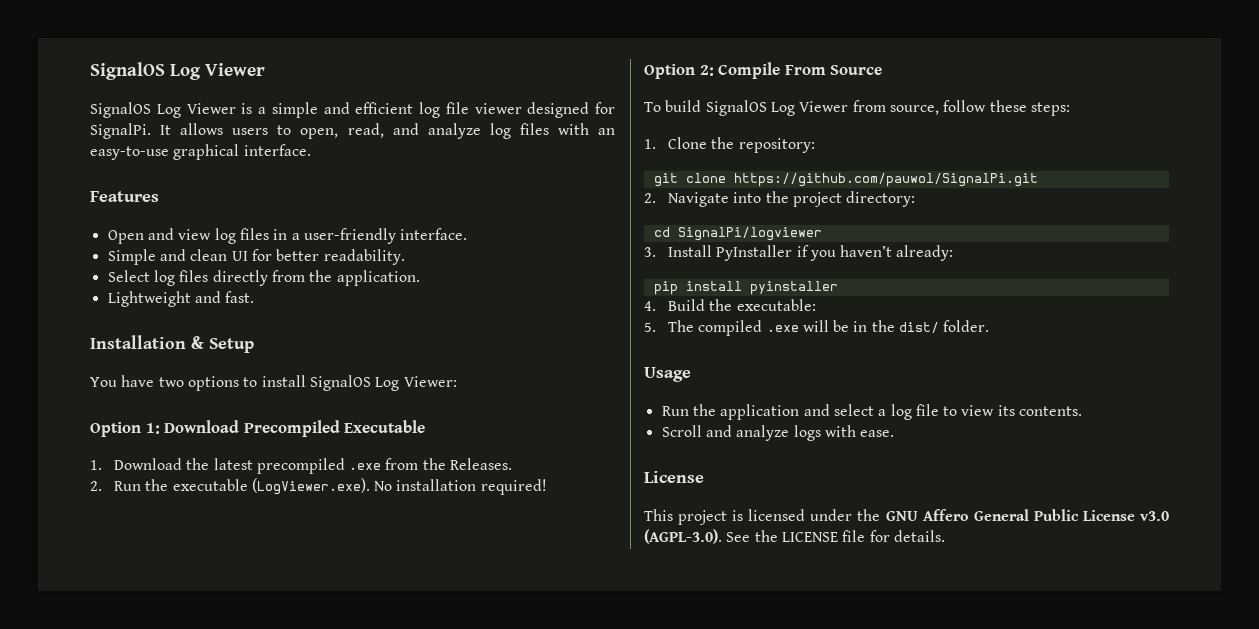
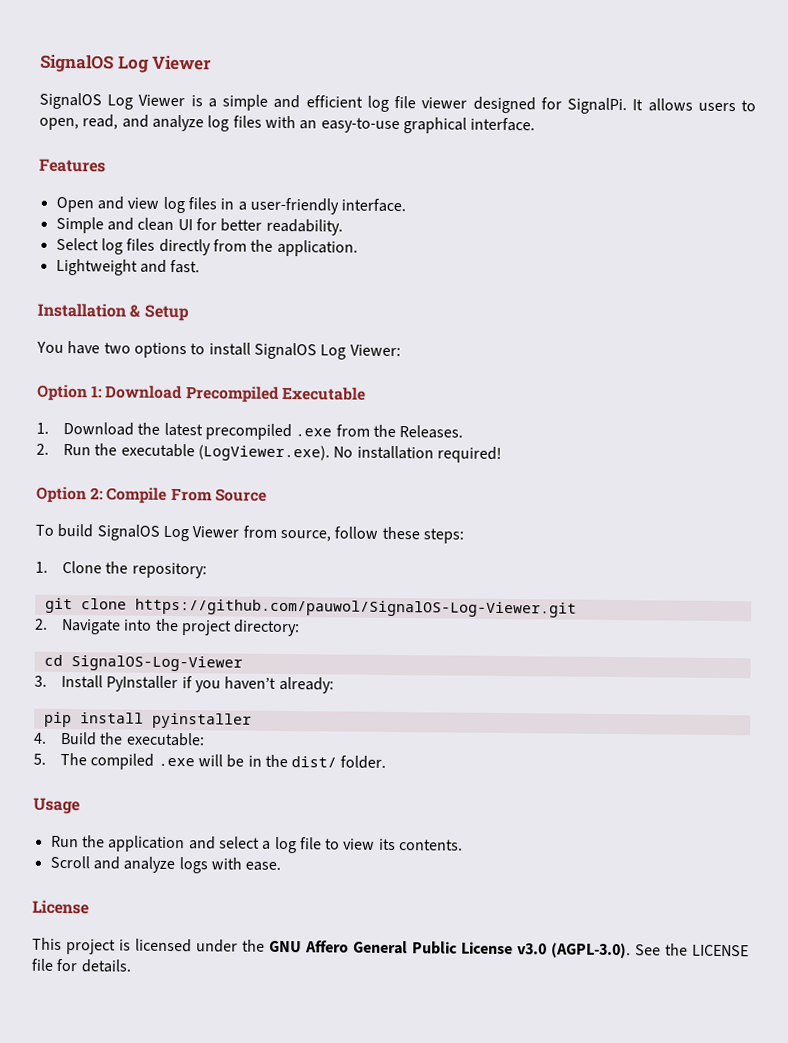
[733,173,1038,187] https://github.com/pauwol/SignalPi.git -> [134,598,577,618] https://github.com/pauwol/SignalOS-Log-Viewer.git
[677,227,822,241] SignalPi/logviewer -> [70,655,243,672] SignalOS-Log-Viewer

